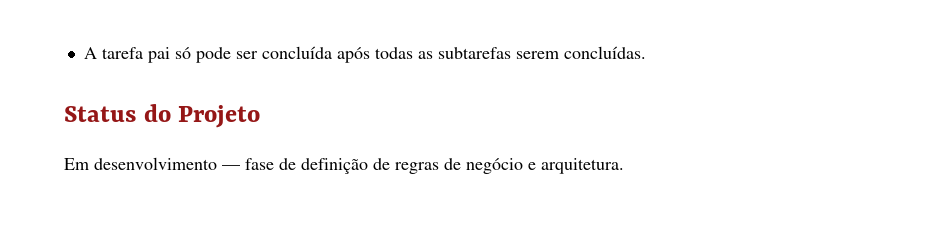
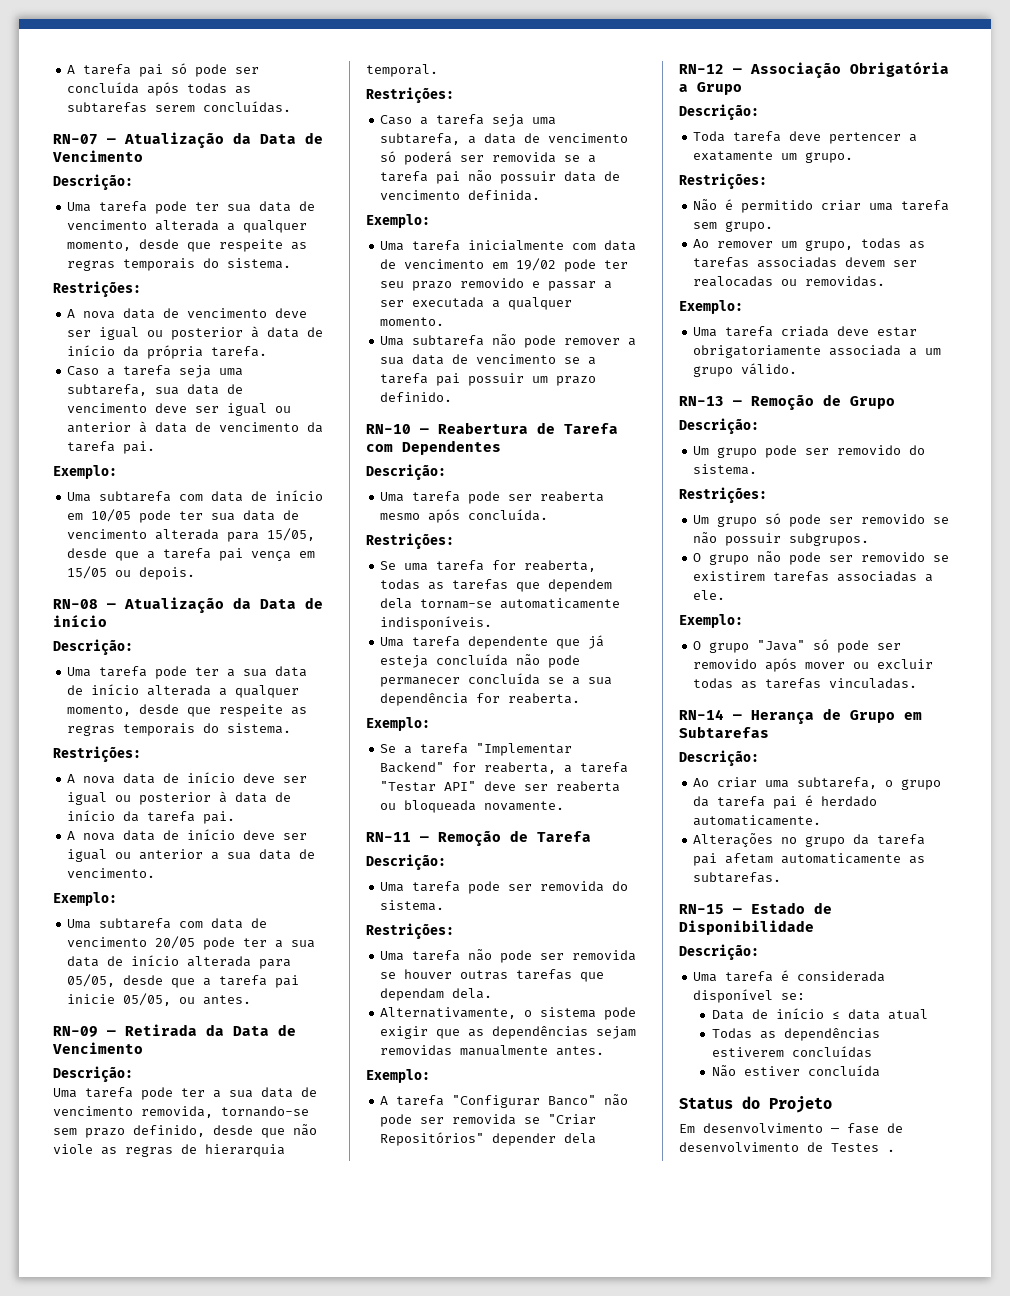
(646, 52) none -> [53,132,323,148] [53,150,143,162] [53,174,133,190] [67,201,316,214] [67,220,308,233] [67,239,308,252] [67,258,292,271] [53,281,141,297] [67,308,308,319] [67,326,324,340] [67,345,268,359] [67,365,244,378] [67,384,244,396] [67,403,292,416] [67,421,324,433] [67,441,156,454] [53,465,117,479] [67,490,324,502] [67,509,300,523] [67,528,316,542] [67,548,316,561] [67,566,196,580] [53,597,323,613] [53,615,107,627] [53,639,133,655] [67,666,308,679] [67,684,300,698] [67,704,308,717] [67,723,292,736] [53,746,141,762] [67,772,308,784] [67,791,292,805] [67,810,236,824] [67,829,308,841] [67,849,316,862] [67,868,156,878] [53,892,117,906] [67,918,268,929] [67,936,316,950] [67,955,292,969] [67,974,300,988] [67,993,252,1006] [53,1024,296,1037] [53,1042,143,1054] [53,1066,133,1082] [53,1087,317,1100] [53,1106,309,1118] [53,1124,317,1138] [53,1144,285,1157] [366,64,438,77] [366,87,454,103] [380,114,557,127] [380,133,629,145] [380,151,597,165] [380,170,621,184] [380,190,541,201] [366,214,430,228] [380,240,637,251] [380,258,629,272] [380,278,613,291] [380,297,573,310] [380,317,445,326] [380,334,637,348] [380,354,597,365] [380,373,597,386] [380,392,453,402] [366,422,618,434] [366,440,501,455] [366,464,446,480] [380,491,605,504] [380,509,549,523] [366,533,454,549] [380,560,597,572] [380,579,613,592] [380,598,621,609] [380,616,493,630] [380,635,605,649] [380,654,581,668] [380,673,613,687] [380,693,581,706] [366,717,430,731] [380,743,573,756] [380,762,629,774] [380,781,621,792] [380,800,565,813] [366,830,591,846] [366,854,446,870] [380,881,629,894] [380,900,445,911] [366,923,454,939] [380,949,637,963] [380,969,605,982] [380,988,493,1001] [380,1007,637,1020] [380,1026,637,1039] [380,1045,605,1056] [366,1069,430,1083] [380,1094,629,1108] [380,1114,597,1127] [380,1132,597,1146] [679,62,949,78] [679,82,742,95] [679,104,759,120] [693,131,918,144] [693,151,854,163] [679,173,767,189] [693,199,950,213] [693,221,774,232] [693,238,926,251] [693,257,918,268] [693,276,886,287] [679,300,743,314] [693,326,918,337] [693,345,942,358] [693,363,798,377] [679,394,895,410] [679,418,759,434] [693,445,926,458] [693,464,758,475] [679,487,767,503] [693,513,950,527] [693,532,870,546] [693,551,950,565] [693,571,934,582] [693,590,726,600] [679,614,743,628] [693,639,902,653] [693,658,934,672] [693,678,918,689] [679,708,922,724] [679,726,769,738] [679,750,759,766] [693,777,942,790] [693,795,878,809] [693,815,822,826] [693,833,926,847] [693,853,926,866] [693,872,782,883] [679,902,832,914] [679,920,814,935] [679,944,759,960] [693,970,886,982] [693,989,806,1003] [712,1008,929,1020] [712,1028,881,1041] [712,1046,873,1058] [712,1065,881,1077] // RN-07 — Atualização da Data de Vencimento // Descrição: // Uma tarefa pode ter sua data de vencimento alterada a qualquer momento, desde que respeite as regras temporais do sistema. // Restrições: // A nova data de vencimento deve ser igual ou posterior à data de início da própria tarefa. // Caso a tarefa seja uma subtarefa, sua data de vencimento deve ser igual ou anterior à data de vencimento da tarefa pai. // Exemplo: // Uma subtarefa com data de início em 10/05 pode ter sua data de vencimento alterada para 15/05, desde que a tarefa pai vença em 15/05 ou depois. // RN-08 — Atualização da Data de início // Descrição: // Uma tarefa pode ter a sua data de início alterada a qualquer momento, desde que respeite as regras temporais do sistema. // Restrições: // A nova data de início deve ser igual ou posterior à data de início da tarefa pai. // A nova data de início deve ser igual ou anterior a sua data de vencimento. // Exemplo: // Uma subtarefa com data de vencimento 20/05 pode ter a sua data de início alterada para 05/05, desde que a tarefa pai inicie 05/05, ou antes. // RN-09 — Retirada da Data de Vencimento // Descrição: // Uma tarefa pode ter a sua data de vencimento removida, tornando-se sem prazo definido, desde que não viole as regras de hierarquia temporal. // Restrições: // Caso a tarefa seja uma subtarefa, a data de vencimento só poderá ser removida se a tarefa pai não possuir data de vencimento definida. // Exemplo: // Uma tarefa inicialmente com data de vencimento em 19/02 pode ter seu prazo removido e passar a ser executada a qualquer momento. // Uma subtarefa não pode remover a sua data de vencimento se a tarefa pai possuir um prazo definido. // RN-10 — Reabertura de Tarefa com Dependentes // Descrição: // Uma tarefa pode ser reaberta mesmo após concluída. // Restrições: // Se uma tarefa for reaberta, todas as tarefas que dependem dela tornam-se automaticamente indisponíveis. // Uma tarefa dependente que já esteja concluída não pode permanecer concluída se a sua dependência for reaberta. // Exemplo: // Se a tarefa "Implementar Backend" for reaberta, a tarefa "Testar API" deve ser reaberta ou bloqueada novamente. // RN-11 — Remoção de Tarefa // Descrição: // Uma tarefa pode ser removida do sistema. // Restrições: // Uma tarefa não pode ser removida se houver outras tarefas que dependam dela. // Alternativamente, o sistema pode exigir que as dependências sejam removidas manualmente antes. // Exemplo: // A tarefa "Configurar Banco" não pode ser removida se "Criar Repositórios" depender dela // RN-12 — Associação Obrigatória a Grupo // Descrição: // Toda tarefa deve pertencer a exatamente um grupo. // Restrições: // Não é permitido criar uma tarefa sem grupo. // Ao remover um grupo, todas as tarefas associadas devem ser realocadas ou removidas. // Exemplo: // Uma tarefa criada deve estar obrigatoriamente associada a um grupo válido. // RN-13 — Remoção de Grupo // Descrição: // Um grupo pode ser removido do sistema. // Restrições: // Um grupo só pode ser removido se não possuir subgrupos. // O grupo não pode ser removido se existirem tarefas associadas a ele. // Exemplo: // O grupo "Java" só pode ser removido após mover ou excluir todas as tarefas vinculadas. // RN-14 — Herança de Grupo em Subtarefas // Descrição: // Ao criar uma subtarefa, o grupo da tarefa pai é herdado automaticamente. // Alterações no grupo da tarefa pai afetam automaticamente as subtarefas. // RN-15 — Estado de Disponibilidade // Descrição: // Uma tarefa é considerada disponível se: // Data de início ≤ data atual // Todas as dependências estiverem concluídas // Não estiver concluída
[301,158,624,174] definição de regras de negócio e arquitetura. -> [679,1142,895,1152] desenvolvimento de Testes .

